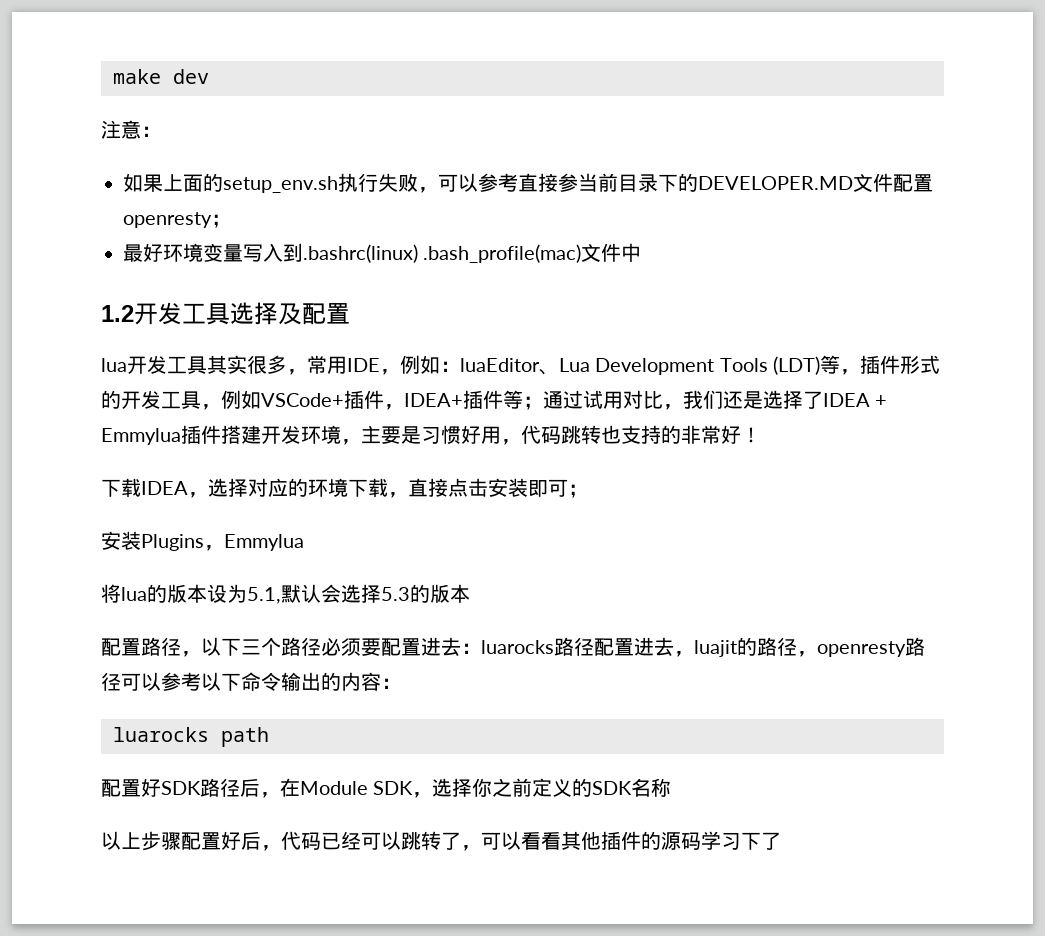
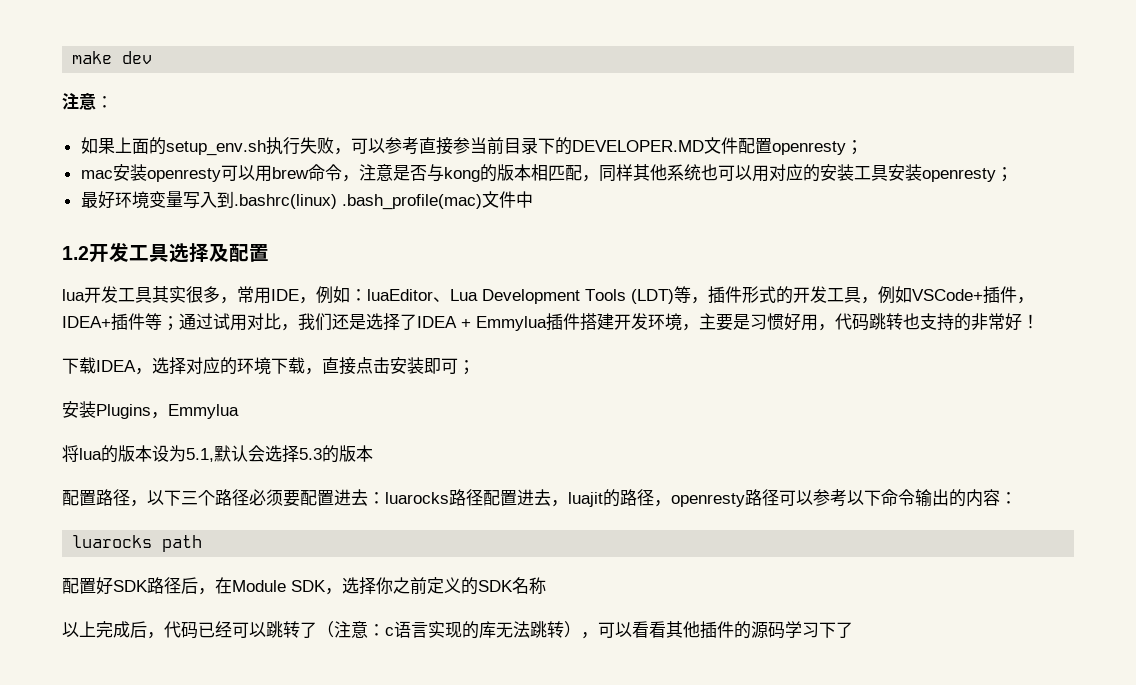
(231, 221) none -> [80,164,1013,182] // mac安装openresty可以用brew命令，注意是否与kong的版本相匹配，同样其他系统也可以用对应的安装工具安装openresty；
[141,831,241,851] 步骤配置好 -> [96,621,130,638] 完成
(461, 841) none -> [317,621,581,639] （注意：c语言实现的库无法跳转）

